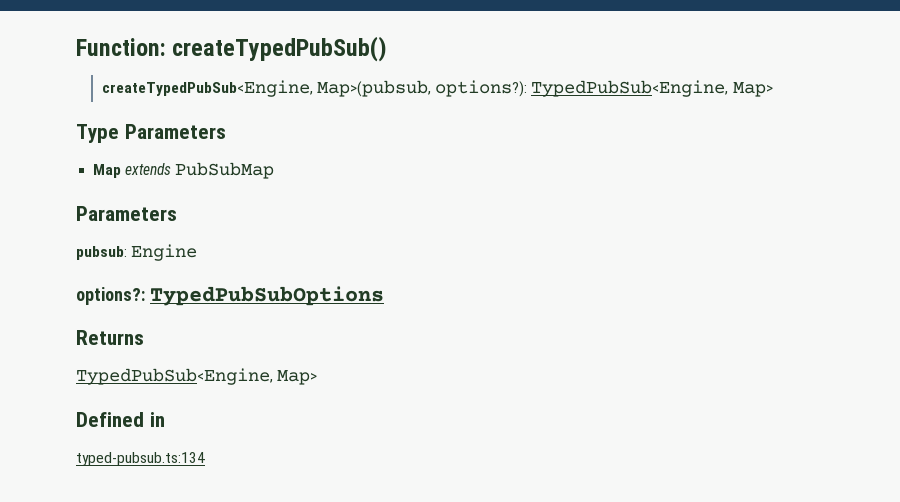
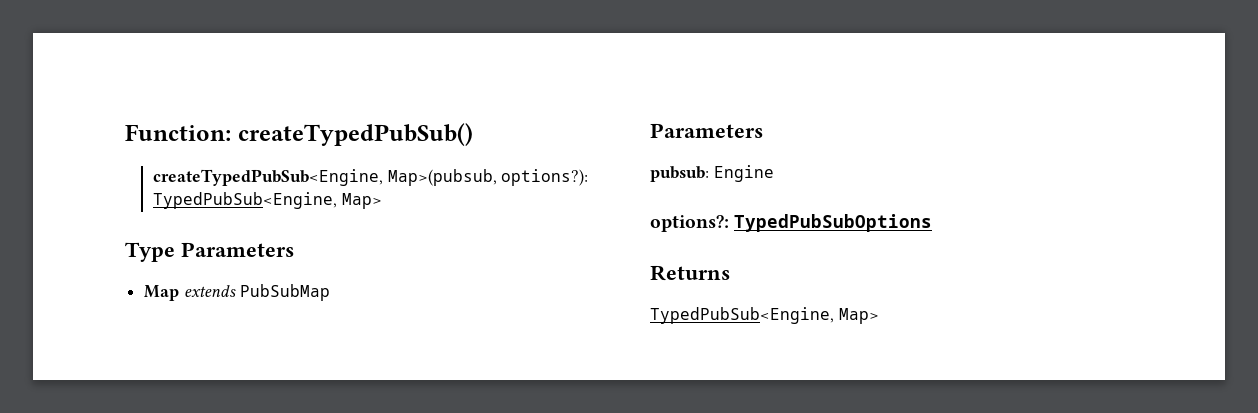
[76,412,165,427] [76,452,205,466] // Defined in // typed-pubsub.ts:134 -> (879, 316) none

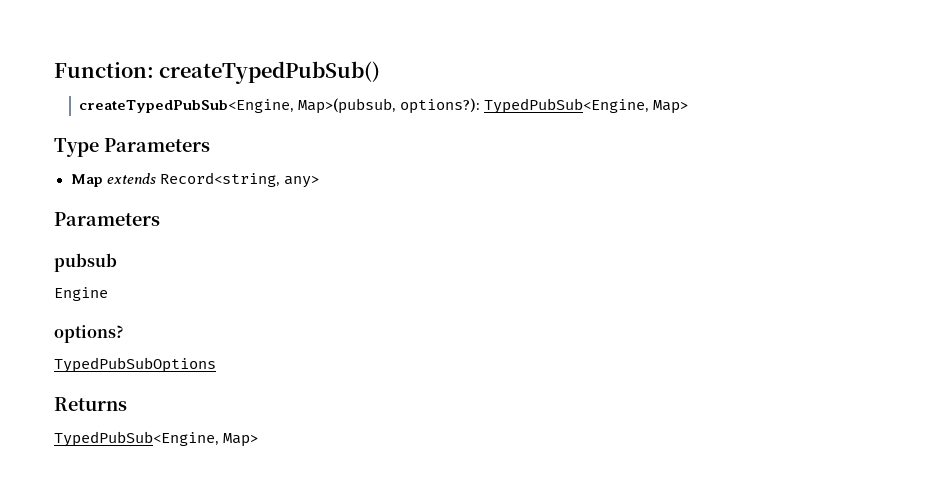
[239,284,330,301] [650,123,763,138] [650,166,709,182] PubSubMap // Parameters // pubsub: -> [159,172,319,188] [54,212,160,226] [54,253,117,272] Record<string, any> // Parameters // pubsub //
[650,215,729,232] options?: -> [54,325,124,343] options? //

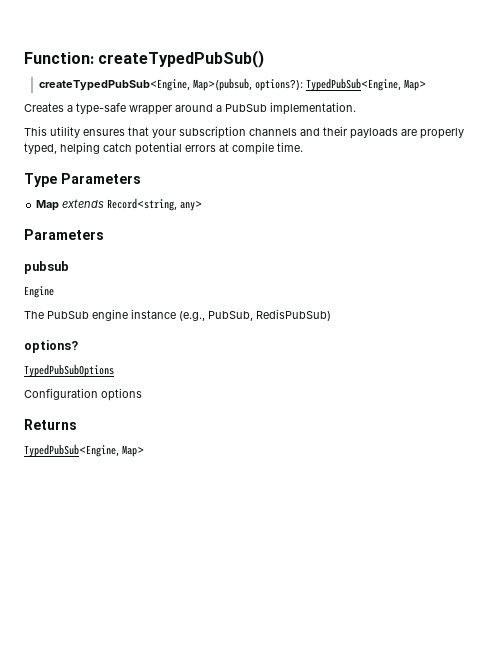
(689, 107) none -> [24,102,356,115] [24,126,464,139] [24,142,303,155] // Creates a type-safe wrapper around a PubSub implementation. // This utility ensures that your subscription channels and their payloads are properly typed, helping catch potential errors at compile time.
(108, 294) none -> [24,309,331,321] // The PubSub engine instance (e.g., PubSub, RedisPubSub)
(216, 365) none -> [24,388,142,401] // Configuration options

